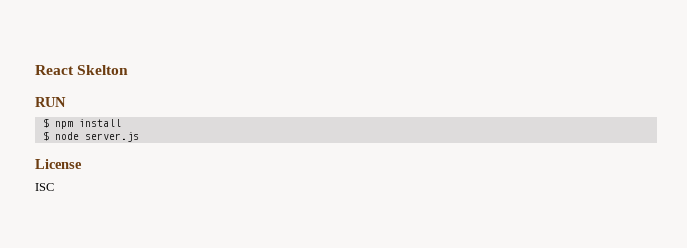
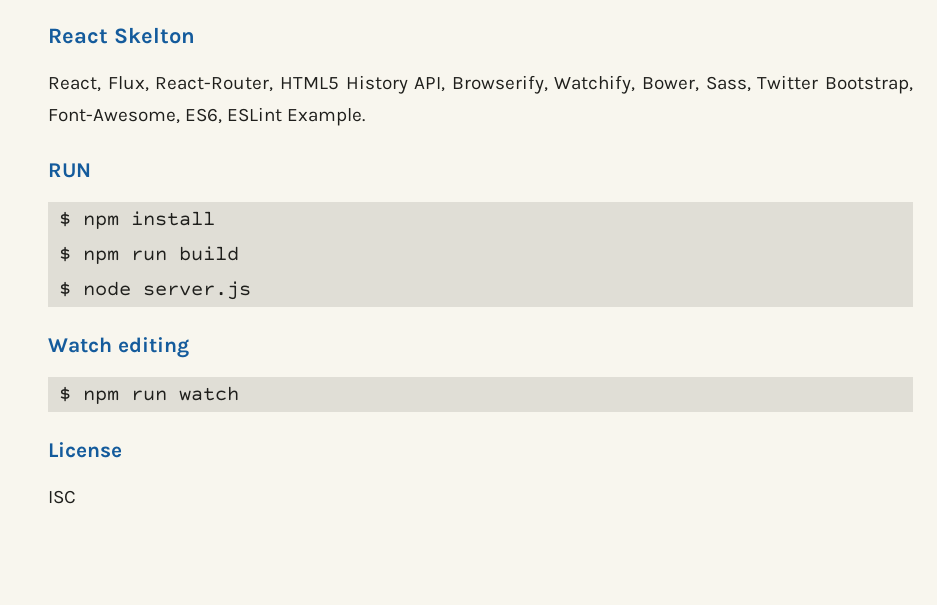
(129, 70) none -> [48,75,913,94] [48,107,366,126] // React, Flux, React-Router, HTML5 History API, Browserify, Watchify, Bower, Sass, Twitter Bootstrap, Font-Awesome, ES6, ESLint Example.
(121, 123) none -> [59,246,240,264] // $ npm run build
(139, 137) none -> [48,337,189,358] [59,386,240,404] // Watch editing // $ npm run watch

